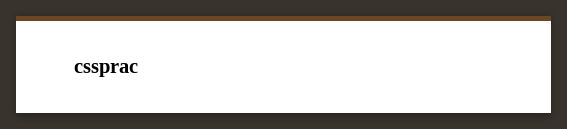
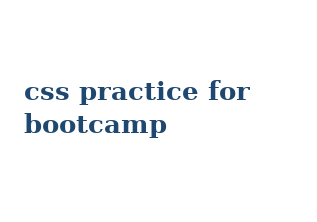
[74,63,138,77] cssprac -> [24,80,250,105] [24,113,167,138] css practice for bootcamp

